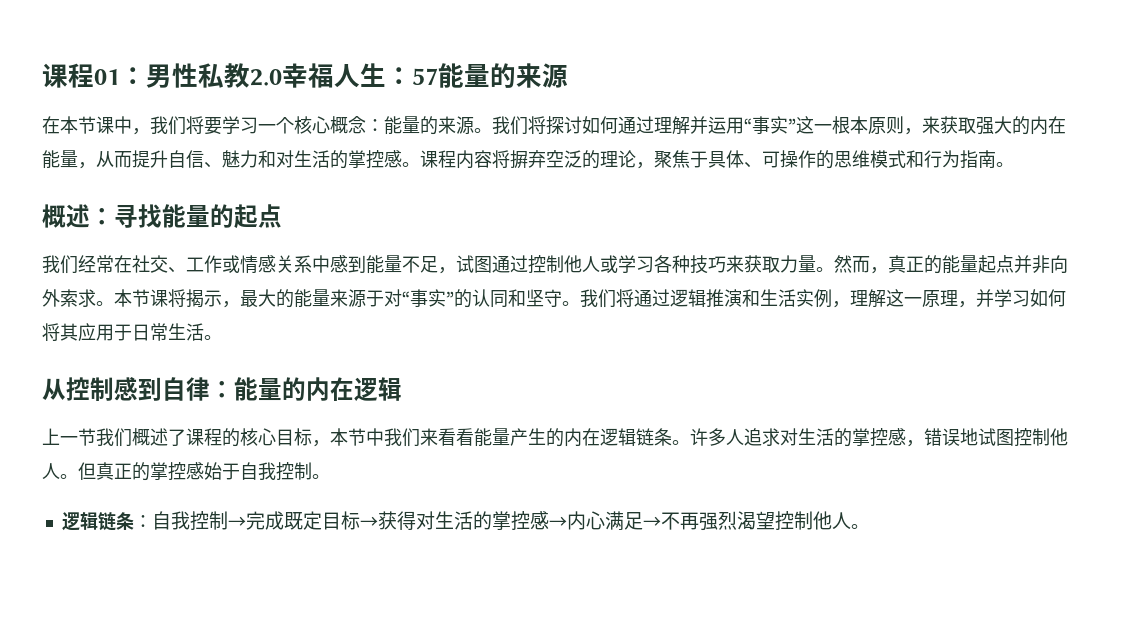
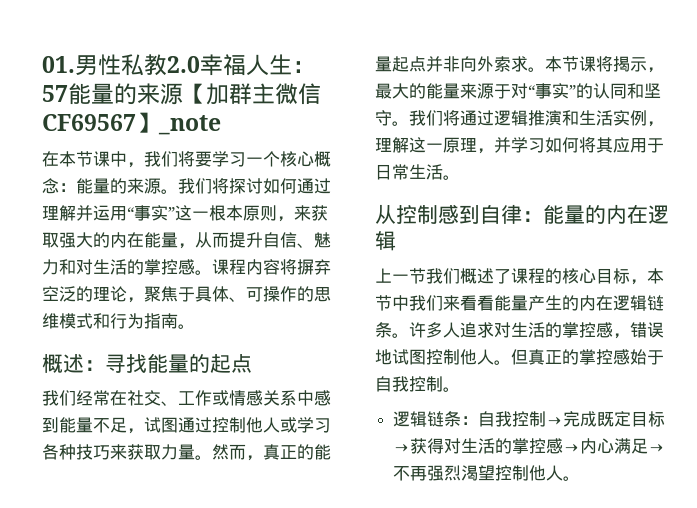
[42,63,146,88] 课程01： -> [42,56,75,73] 01.
(568, 75) none -> [183,83,321,105] [42,112,221,135] 【加群主微信CF69567】_note

